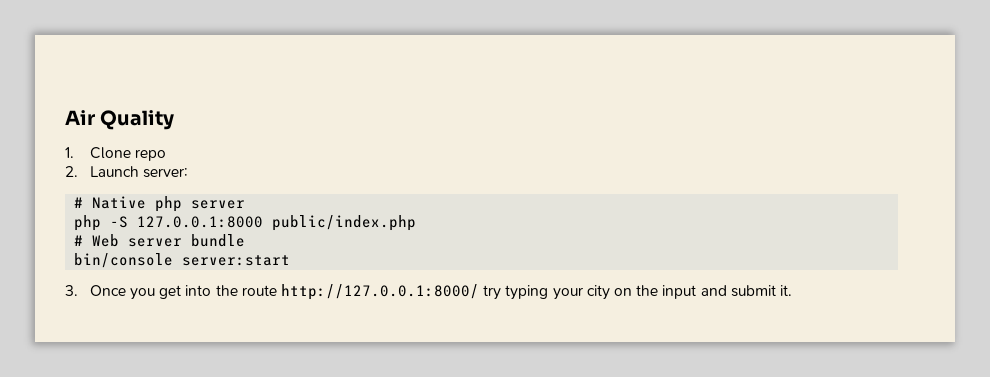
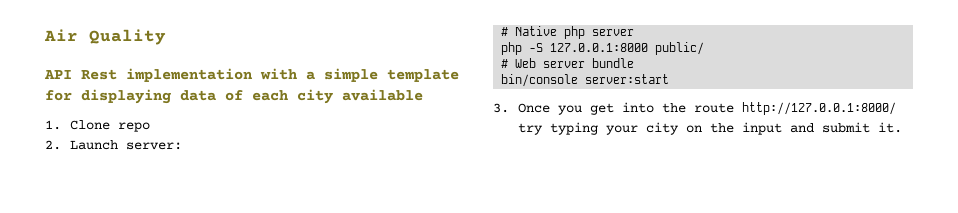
(175, 120) none -> [44,68,459,82] [45,89,423,104] // API Rest implementation with a simple template for displaying data of each city available
[272,215,417,231] public/index.php -> [655,42,705,55] public/

